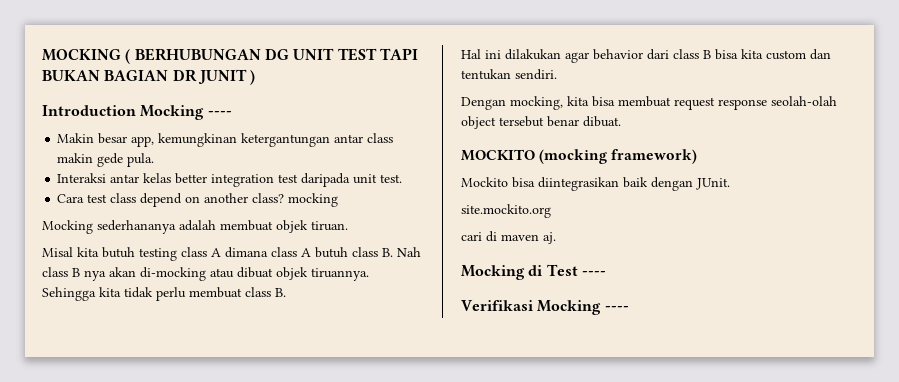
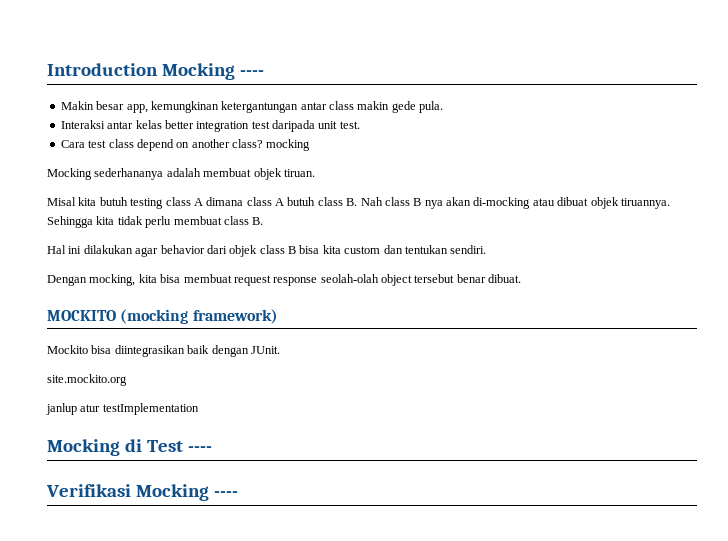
[42,48,418,64] [42,69,256,85] MOCKING ( BERHUBUNGAN DG UNIT TEST TAPI BUKAN BAGIAN DR JUNIT ) // -> (47, 69) none
(669, 54) none -> [229,245,258,257] objek
[461,231,556,244] cari di maven aj. -> [46,403,199,415] janlup atur testImplementation

